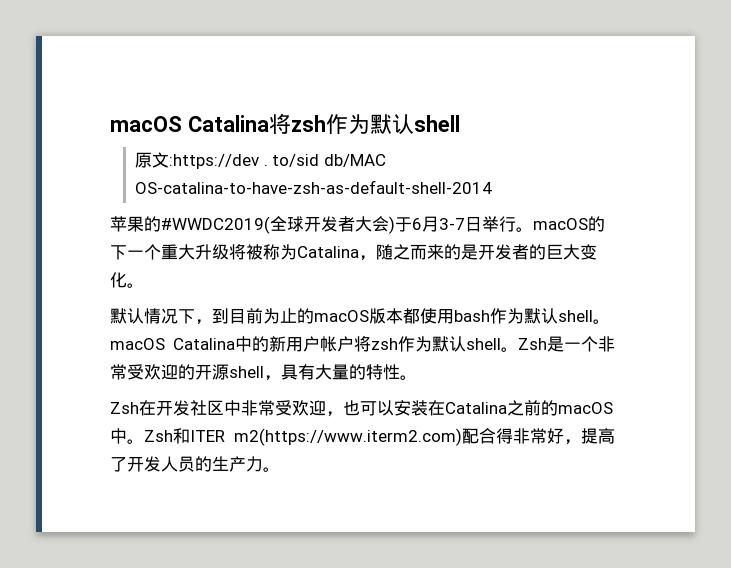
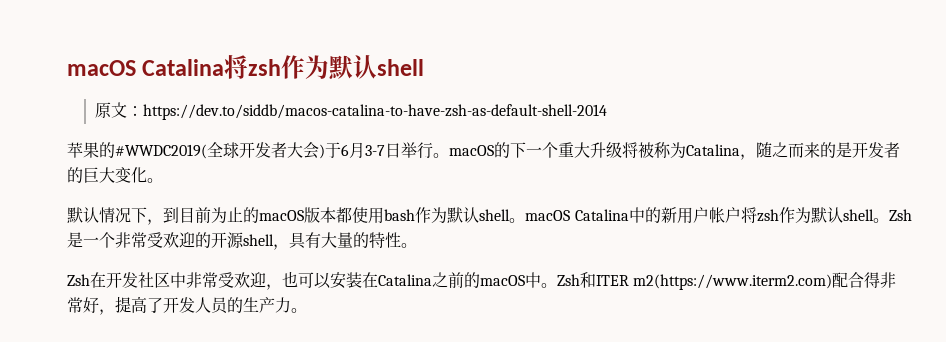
[169,154,386,169] [135,180,493,194] :https://dev . to/sid db/MAC OS-catalina-to-have-zsh-as-default-shell-2014 -> [127,104,608,120] ：https://dev.to/siddb/macos-catalina-to-have-zsh-as-default-shell-2014

